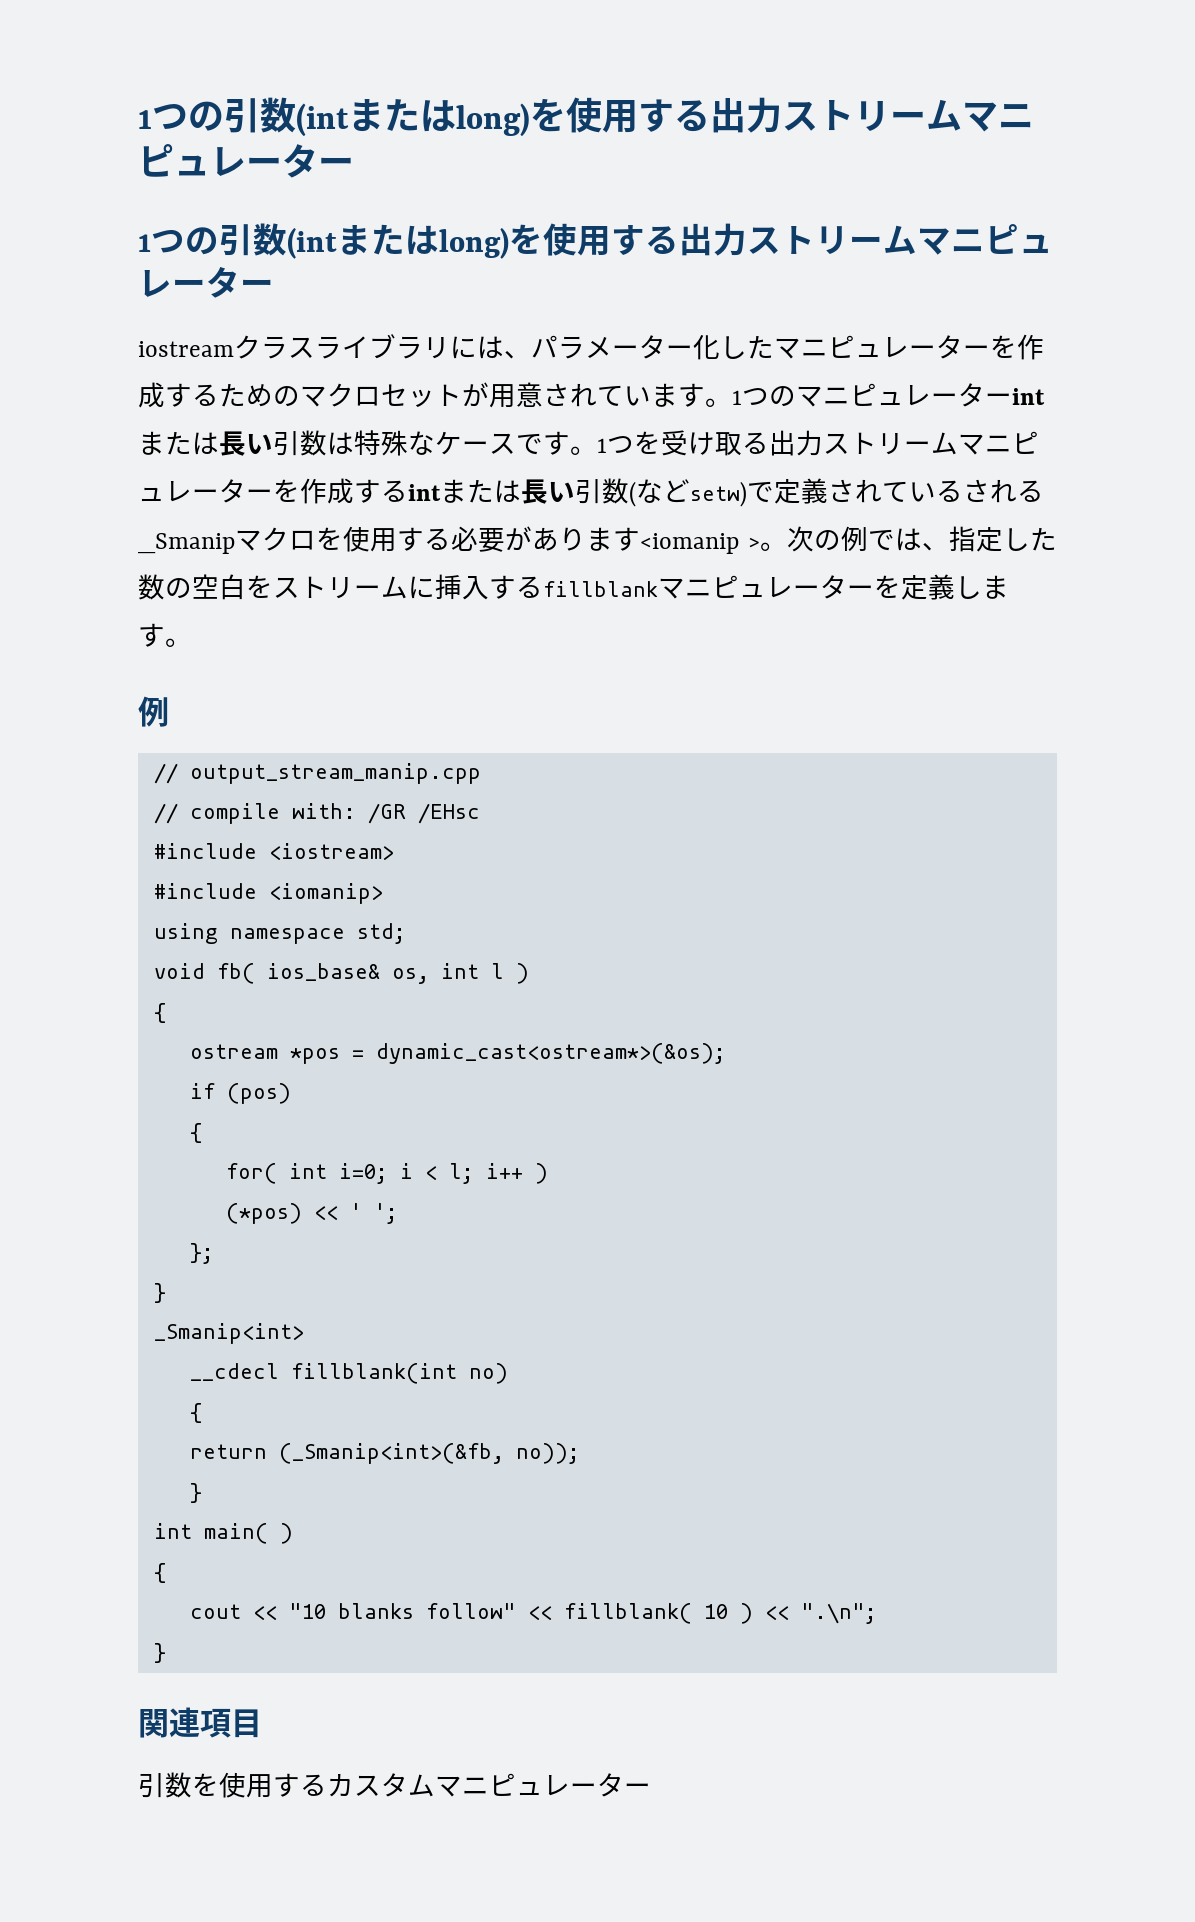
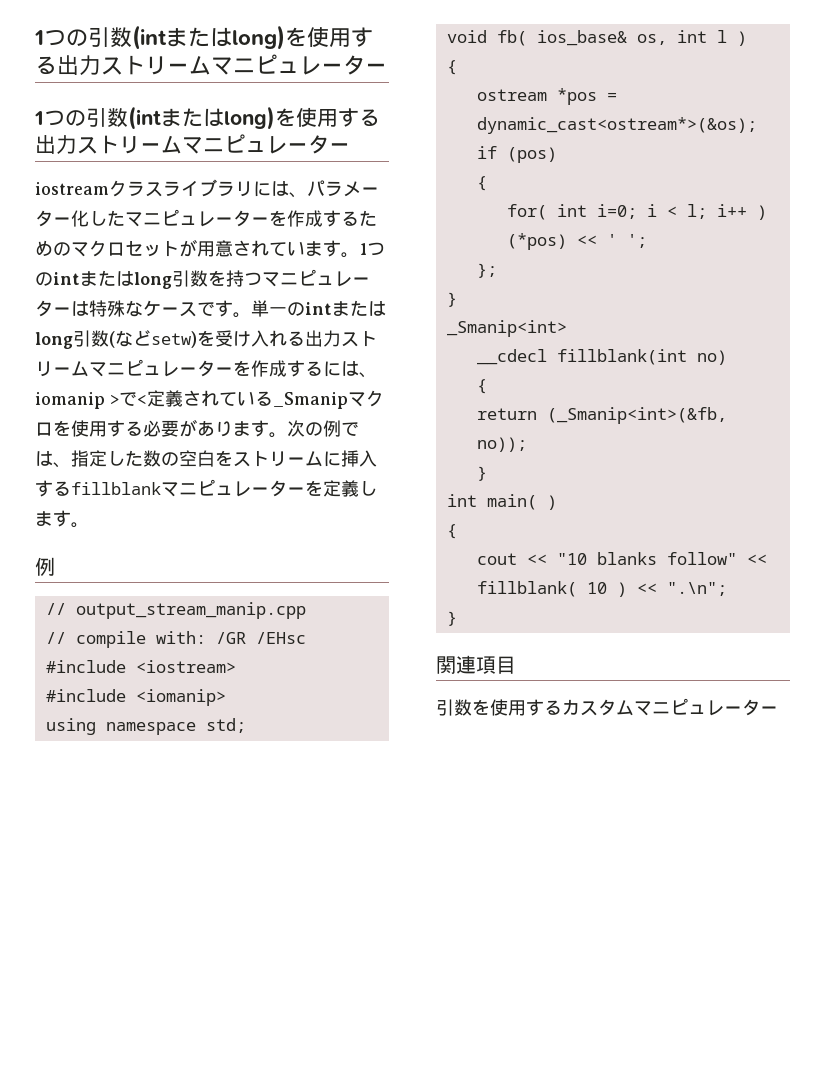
[796,383,1045,407] [138,430,327,456] マニピュレーターintまたは長い引数 -> [53,269,370,289] [35,300,71,317] intまたはlong引数を持つマニピュレーター
[597,430,742,456] 1つを受け取 -> [251,300,386,317] [35,330,287,349] 単一のintまたはlong引数(などsetw)を受け入れ
[408,478,774,507] intまたは長い引数(などsetw)で -> [323,361,377,378] [35,392,147,409] には、iomanip >で<
[963,479,1044,503] される -> (273, 398) none
[640,533,760,554] <iomanip > -> (269, 428) none

